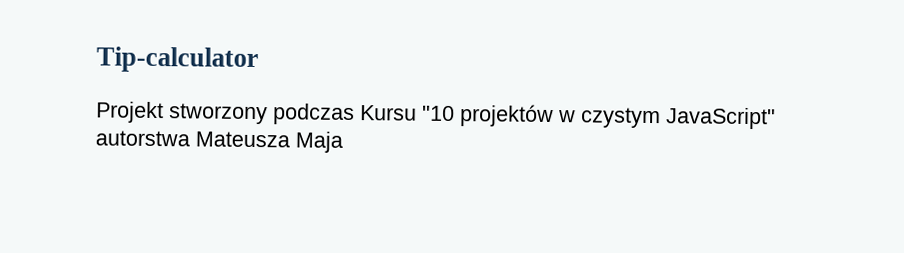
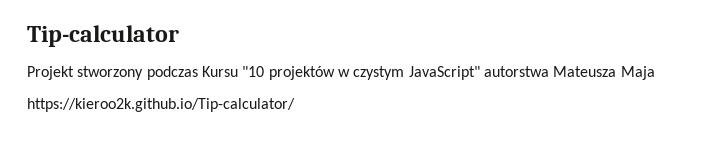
(343, 142) none -> [27,98,295,112] // https://kieroo2k.github.io/Tip-calculator/

